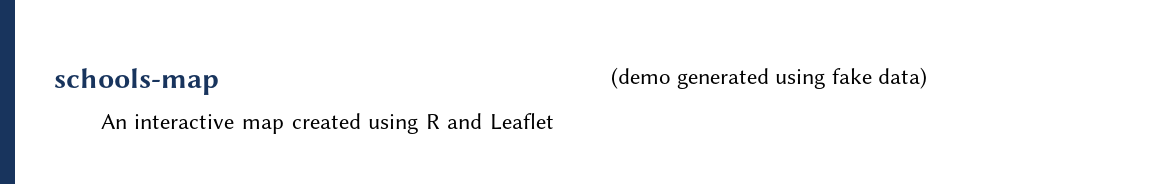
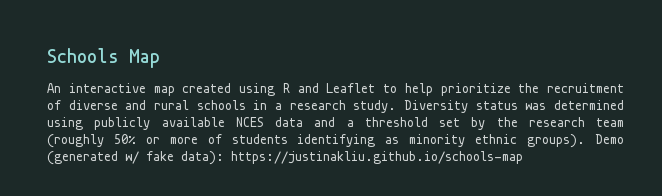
[54,68,219,95] schools-map -> [47,48,160,68] Schools Map
[611,67,927,89] (demo generated using fake data) -> [383,83,624,96] [47,100,624,113] [47,117,624,130] [47,134,625,148] [47,151,523,165] to help prioritize the recruitment of diverse and rural schools in a research study. Diversity status was determined using publicly available NCES data and a threshold set by the research team (roughly 50% or more of students identifying as minority ethnic groups). Demo (generated w/ fake data): https://justinakliu.github.io/schools-map

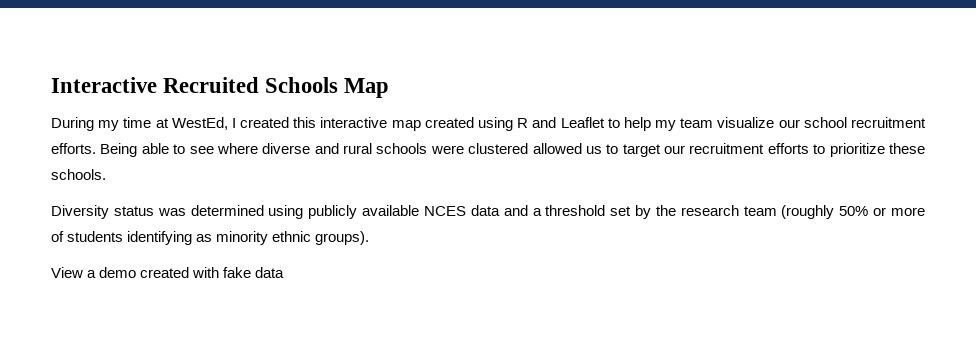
(47, 55) none -> [51,77,260,93] Interactive Recruited
[47,83,61,93] An -> [51,117,317,131] During my time at WestEd, I created this
[440,83,624,96] [47,100,397,113] prioritize the recruitment of diverse and rural schools in a research study. -> [655,117,926,131] [51,143,926,157] [51,169,106,180] my team visualize our school recruitment efforts. Being able to see where diverse and rural schools were clustered allowed us to target our recruitment efforts to prioritize these schools. //
[595,134,625,144] [47,151,523,165] Demo (generated w/ fake data): https://justinakliu.github.io/schools-map -> [51,267,285,278] // View a demo created with fake data

